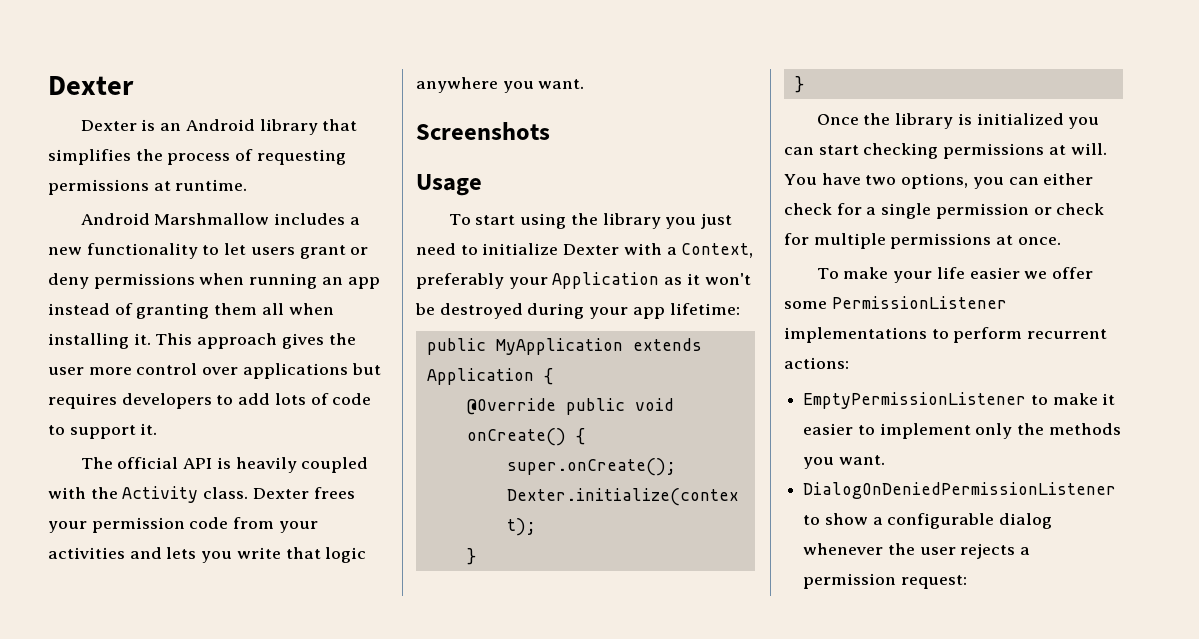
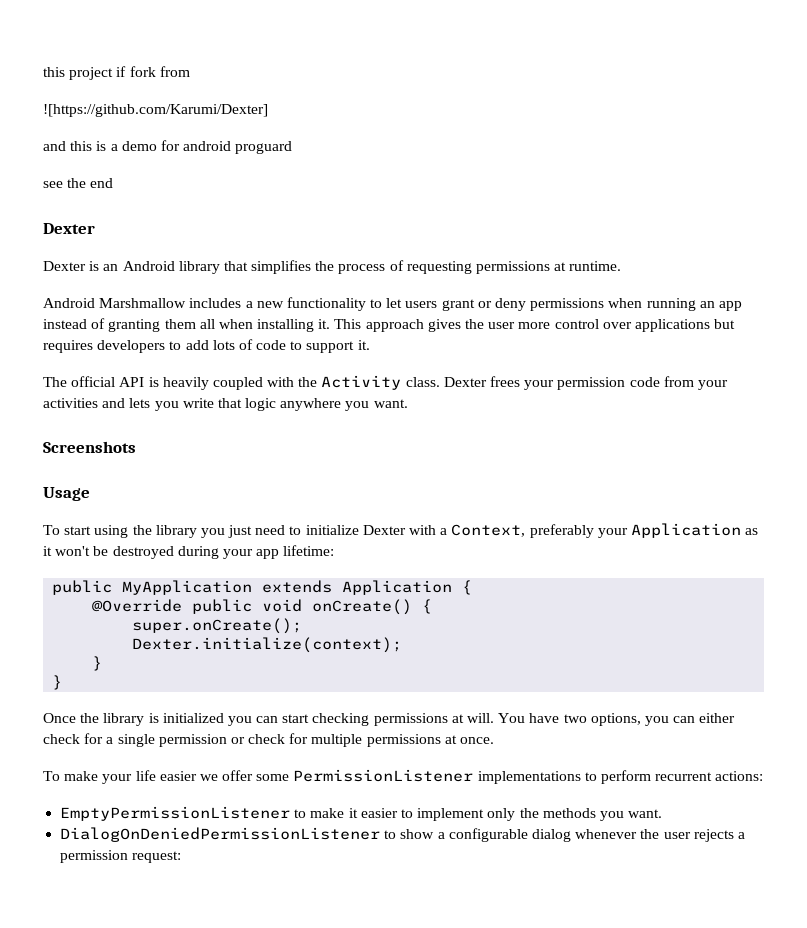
(48, 85) none -> [43,66,190,80] [43,104,268,117] [43,140,293,154] [43,178,114,188] this project if fork from // ![https://github.com/Karumi/Dexter] // and this is a demo for android proguard // see the end //

